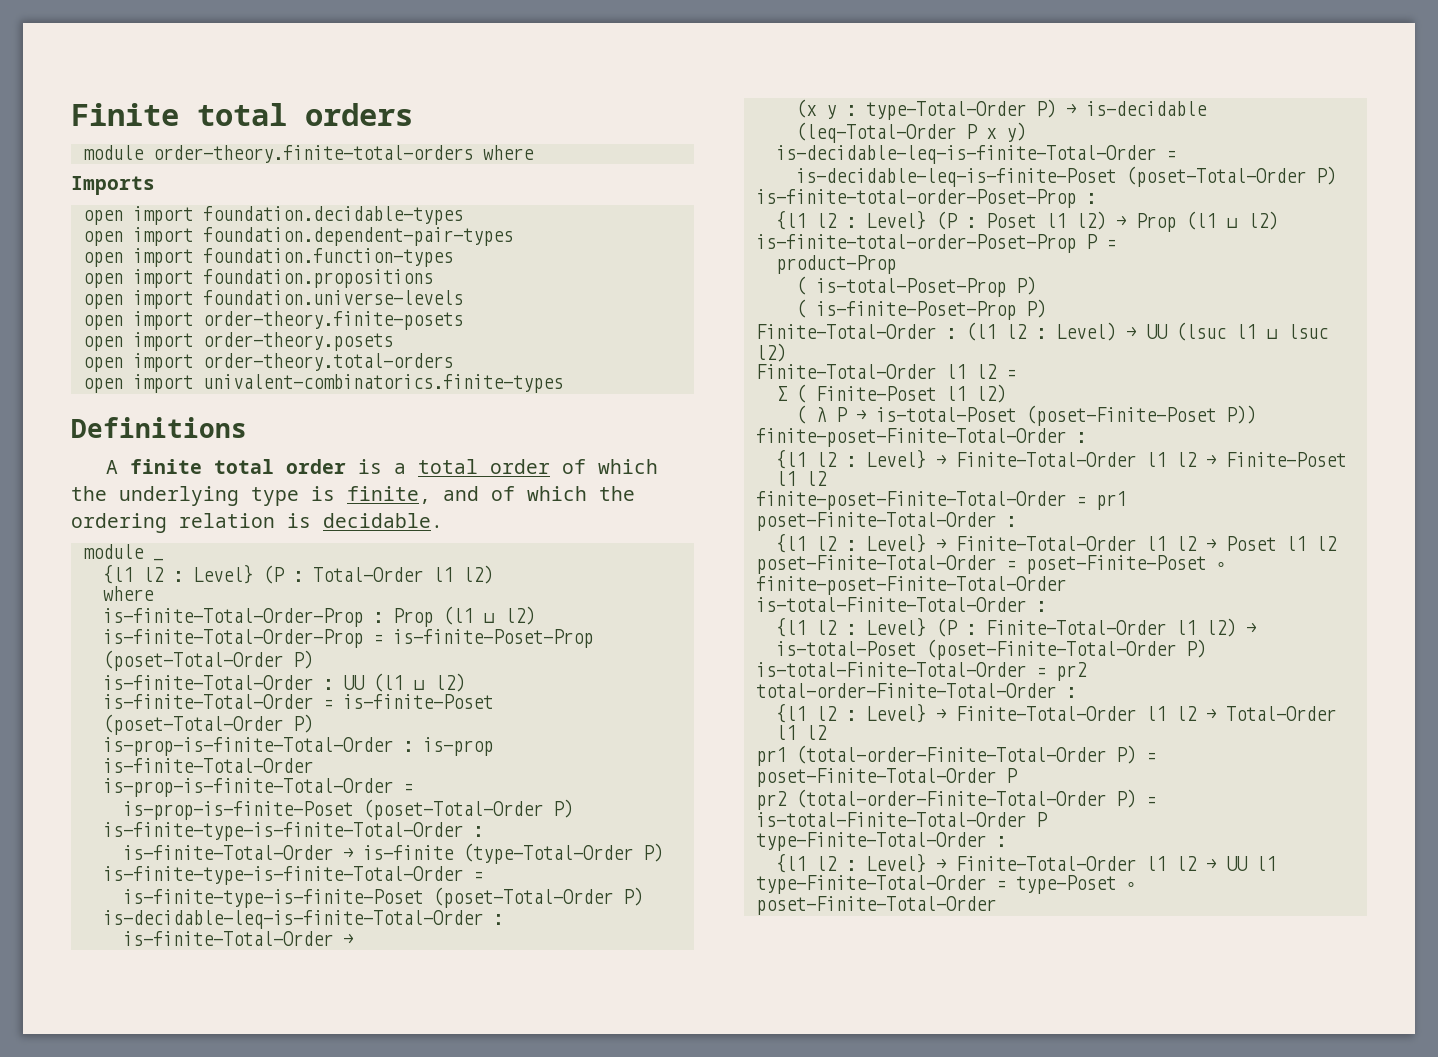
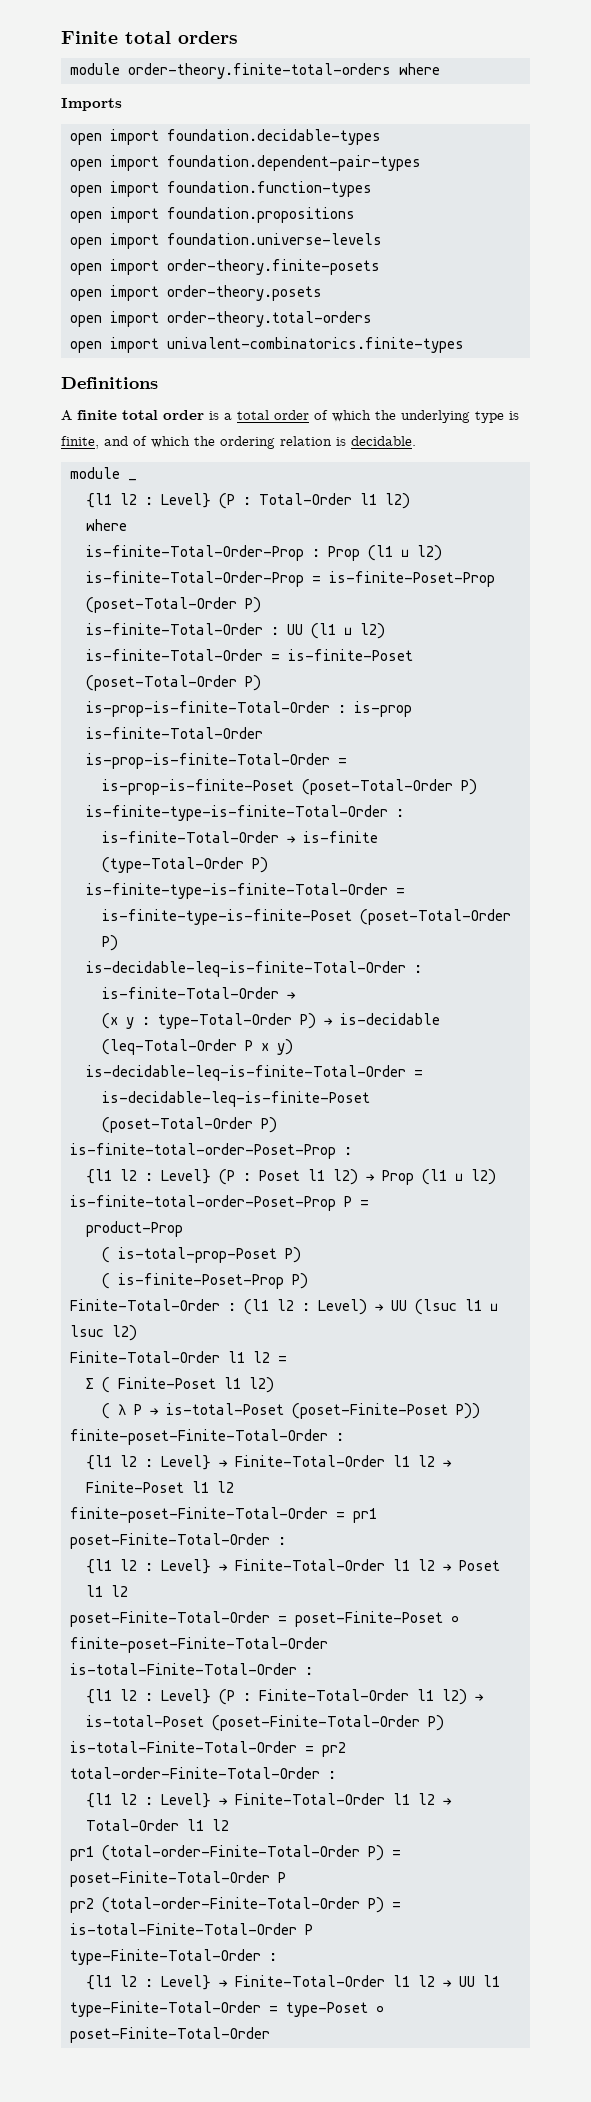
[815,278,1006,297] is-total-Poset-Prop -> [118,1247,277,1263] is-total-prop-Poset

